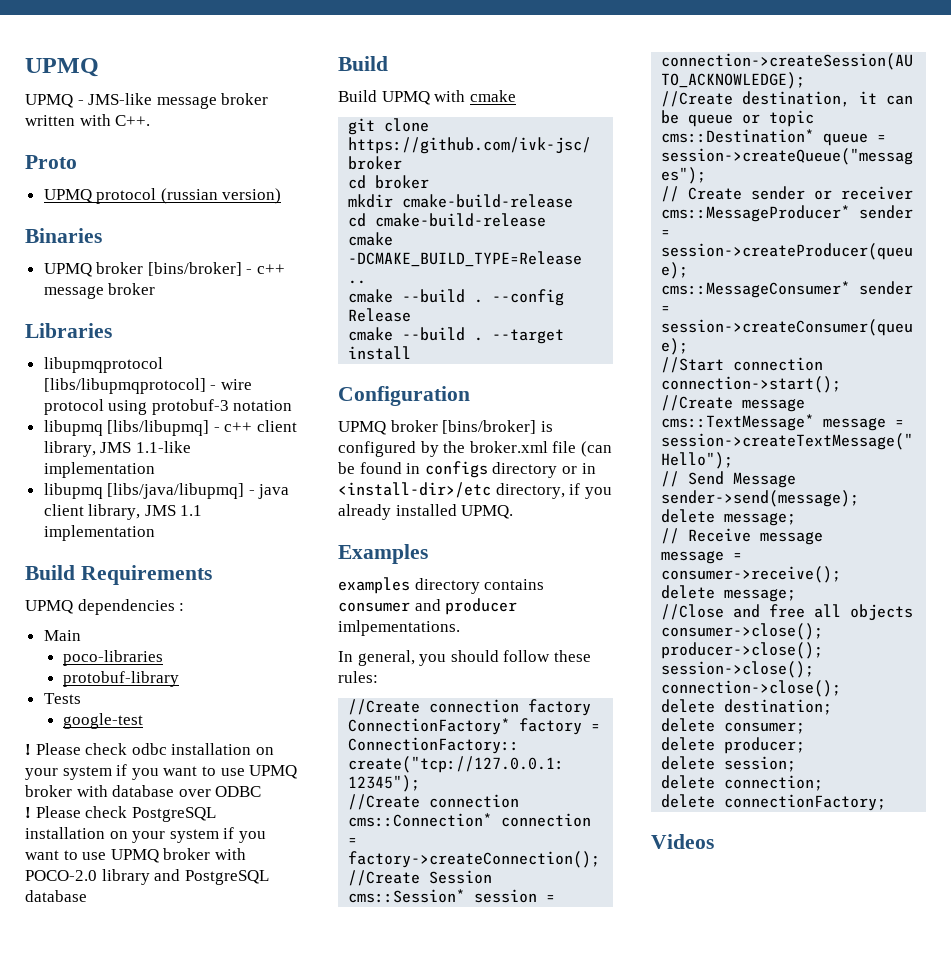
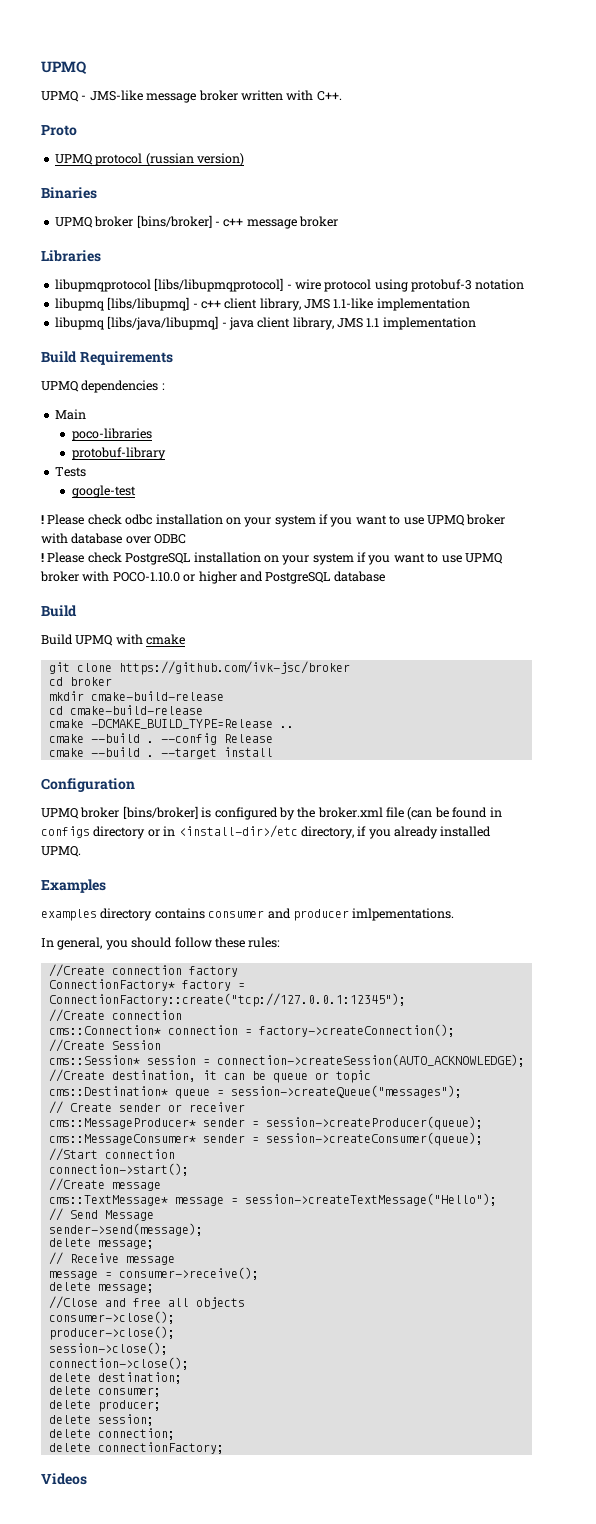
[25,869,150,885] POCO-2.0 library -> [112,571,237,584] POCO-1.10.0 or higher

